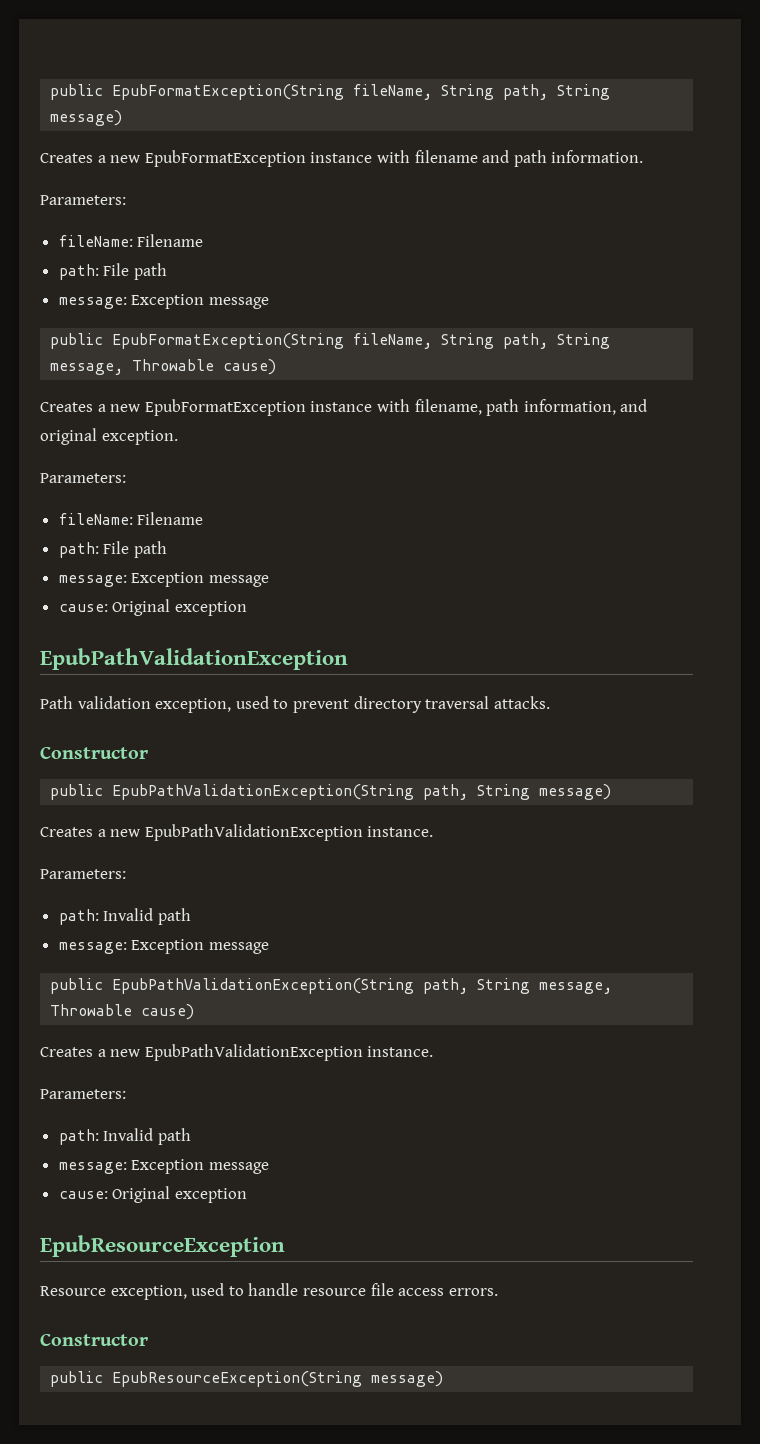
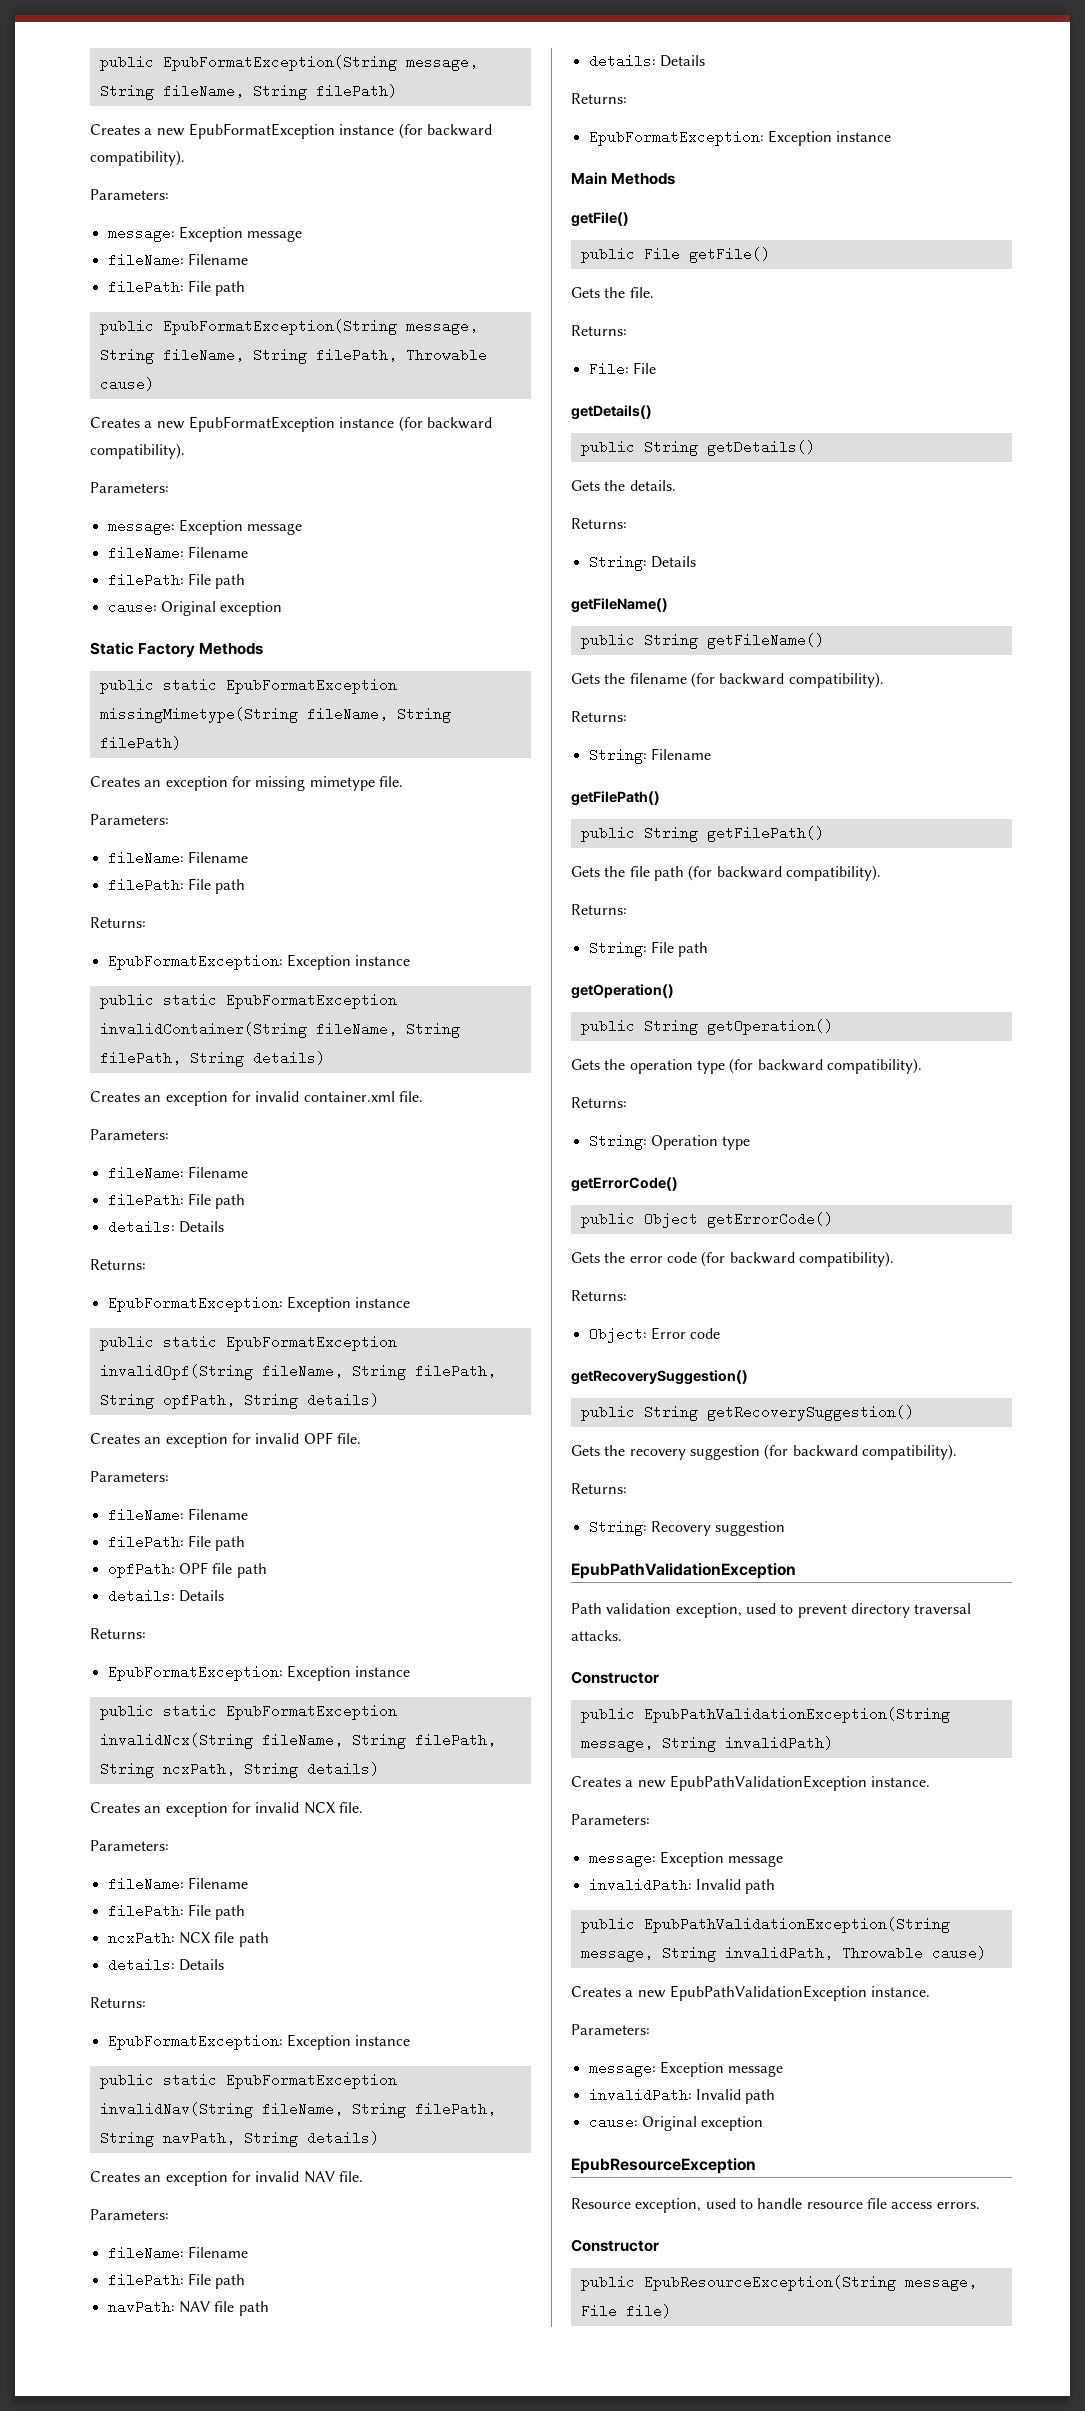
[50,84,611,100] [50,110,123,126] [40,150,644,167] [40,195,126,205] [58,234,204,247] [58,263,167,280] [58,294,269,309] [50,333,611,349] [50,363,124,375] public EpubFormatException(String fileName, String path, String message) // Creates a new EpubFormatException instance with filename and path information. // Parameters: // fileName: Filename // path: File path // message: Exception message // public EpubFormatException(String fileName, String path, String message, -> [99,55,478,71] [99,84,397,100] [90,123,492,139] [90,150,185,166] [90,189,169,200] [107,226,303,242] [107,253,248,267] [107,280,246,296] [99,319,478,335] [99,348,397,364] public EpubFormatException(String message, String fileName, String filePath) // Creates a new EpubFormatException instance (for backward compatibility). // Parameters: // message: Exception message // fileName: Filename // filePath: File path // public EpubFormatException(String message, String fileName, String filePath,
[376,399,648,416] [40,428,178,445] [40,473,126,483] [58,512,204,525] [58,541,167,558] [58,572,269,587] [58,599,247,616] with filename, path information, and original exception. // Parameters: // fileName: Filename // path: File path // message: Exception message // cause: Original exception -> [398,416,492,432] [90,443,185,459] [90,482,169,493] [107,519,303,535] [107,546,248,560] [107,573,246,589] [107,600,283,616] [90,642,264,658] [99,678,397,694] [99,707,451,723] [99,736,181,750] [90,776,403,791] [90,814,169,825] [107,851,248,865] [107,878,246,894] [90,917,146,928] [107,954,411,970] [99,993,397,1009] [99,1022,460,1038] [99,1051,325,1067] [90,1091,423,1106] [90,1129,169,1140] [107,1166,248,1180] [107,1193,246,1209] [107,1220,224,1234] [90,1259,146,1270] [107,1296,411,1312] [99,1335,397,1351] [99,1364,496,1380] [99,1393,379,1409] [90,1432,361,1448] [90,1471,169,1482] [107,1508,248,1522] [107,1535,246,1551] [107,1562,267,1578] [107,1589,224,1603] [90,1628,146,1639] [107,1665,411,1681] [99,1704,397,1720] [99,1733,496,1749] [99,1762,379,1778] [90,1802,363,1817] [90,1840,169,1851] [107,1877,248,1891] [107,1904,246,1920] [107,1931,269,1947] [107,1958,224,1972] [90,1997,146,2008] [107,2034,411,2050] [99,2073,397,2089] [99,2102,496,2118] [99,2131,379,2147] [90,2171,363,2186] [90,2209,169,2220] [107,2246,248,2260] [107,2273,246,2289] [107,2300,269,2316] [588,54,705,68] [571,93,627,104] [588,130,892,146] [571,172,676,185] [571,212,629,227] [580,247,770,263] [571,287,654,298] [571,325,627,336] [588,362,656,376] [571,405,652,420] [580,440,815,456] [571,480,676,491] [571,518,627,529] [588,555,696,571] [571,598,668,613] [580,633,824,649] [571,672,884,688] [571,711,627,722] [588,748,711,764] [571,791,660,806] [580,826,824,842] [571,865,881,881] [571,904,627,915] [588,941,709,957] [571,984,674,999] [580,1019,833,1035] [571,1058,922,1074] [571,1097,627,1108] [588,1134,751,1150] [571,1177,678,1192] [580,1212,833,1228] [571,1251,894,1267] [571,1290,627,1301] [588,1327,721,1343] [571,1370,748,1385] [580,1405,914,1421] [571,1444,957,1460] [571,1483,627,1494] [588,1520,786,1536] (for backward compatibility). // Parameters: // message: Exception message // fileName: Filename // filePath: File path // cause: Original exception // Static Factory Methods // public static EpubFormatException missingMimetype(String fileName, String filePath) // Creates an exception for missing mimetype file. // Parameters: // fileName: Filename // filePath: File path // Returns: // EpubFormatException: Exception instance // public static EpubFormatException invalidContainer(String fileName, String filePath, String details) // Creates an exception for invalid container.xml file. // Parameters: // fileName: Filename // filePath: File path // details: Details // Returns: // EpubFormatException: Exception instance // public static EpubFormatException invalidOpf(String fileName, String filePath, String opfPath, String details) // Creates an exception for invalid OPF file. // Parameters: // fileName: Filename // filePath: File path // opfPath: OPF file path // details: Details // Returns: // EpubFormatException: Exception instance // public static EpubFormatException invalidNcx(String fileName, String filePath, String ncxPath, String details) // Creates an exception for invalid NCX file. // Parameters: // fileName: Filename // filePath: File path // ncxPath: NCX file path // details: Details // Returns: // EpubFormatException: Exception instance // public static EpubFormatException invalidNav(String fileName, String filePath, String navPath, String details) // Creates an exception for invalid NAV file. // Parameters: // fileName: Filename // filePath: File path // navPath: NAV file path // details: Details // Returns: // EpubFormatException: Exception instance // Main Methods // getFile() // public File getFile() // Gets the file. // Returns: // File: File // getDetails() // public String getDetails() // Gets the details. // Returns: // String: Details // getFileName() // public String getFileName() // Gets the filename (for backward compatibility). // Returns: // String: Filename // getFilePath() // public String getFilePath() // Gets the file path (for backward compatibility). // Returns: // String: File path // getOperation() // public String getOperation() // Gets the operation type (for backward compatibility). // Returns: // String: Operation type // getErrorCode() // public Object getErrorCode() // Gets the error code (for backward compatibility). // Returns: // Object: Error code // getRecoverySuggestion() // public String getRecoverySuggestion() // Gets the recovery suggestion (for backward compatibility). // Returns: // String: Recovery suggestion
[423,784,612,800] [40,824,434,841] [40,869,126,879] [58,908,191,925] [58,939,269,954] [50,978,613,994] path, String message) // Creates a new EpubPathValidationException instance. // Parameters: // path: Invalid path // message: Exception message // public EpubPathValidationException(String path, String message, -> [580,1736,833,1752] [571,1775,931,1791] [571,1814,650,1825] [588,1851,784,1867] [588,1878,776,1894] [580,1917,950,1933] [580,1946,833,1962] message, String invalidPath) // Creates a new EpubPathValidationException instance. // Parameters: // message: Exception message // invalidPath: Invalid path // public EpubPathValidationException(String message, String invalidPath,
[58,1128,191,1145] [58,1159,269,1174] // path: Invalid path // message: Exception message -> [588,2061,784,2077] [588,2088,776,2104] // message: Exception message // invalidPath: Invalid path
[371,1371,444,1387] message) -> [904,2275,977,2291] [580,2304,671,2318] message, File file)

